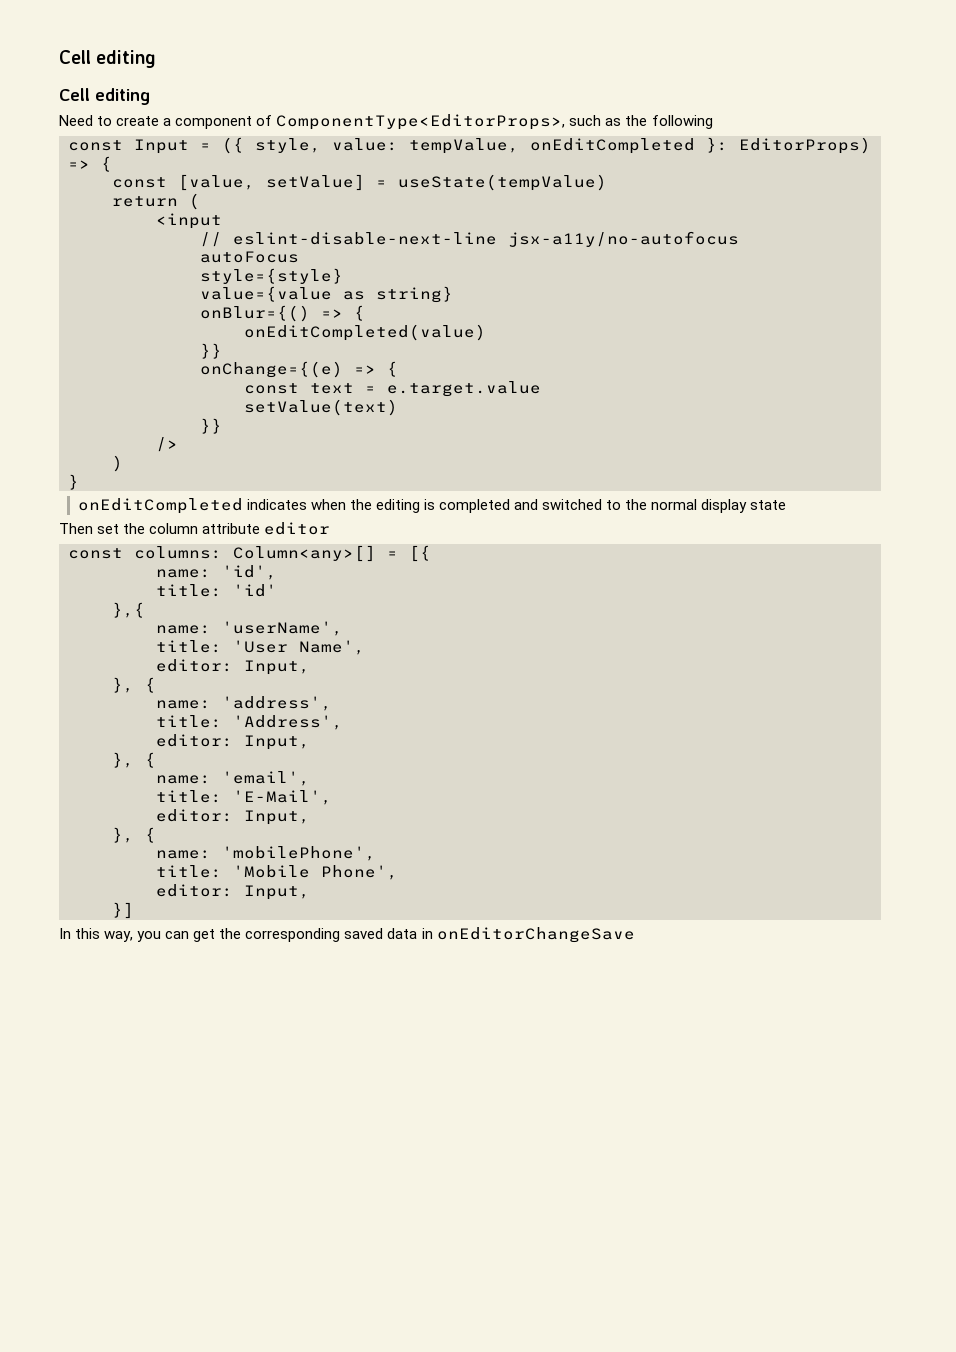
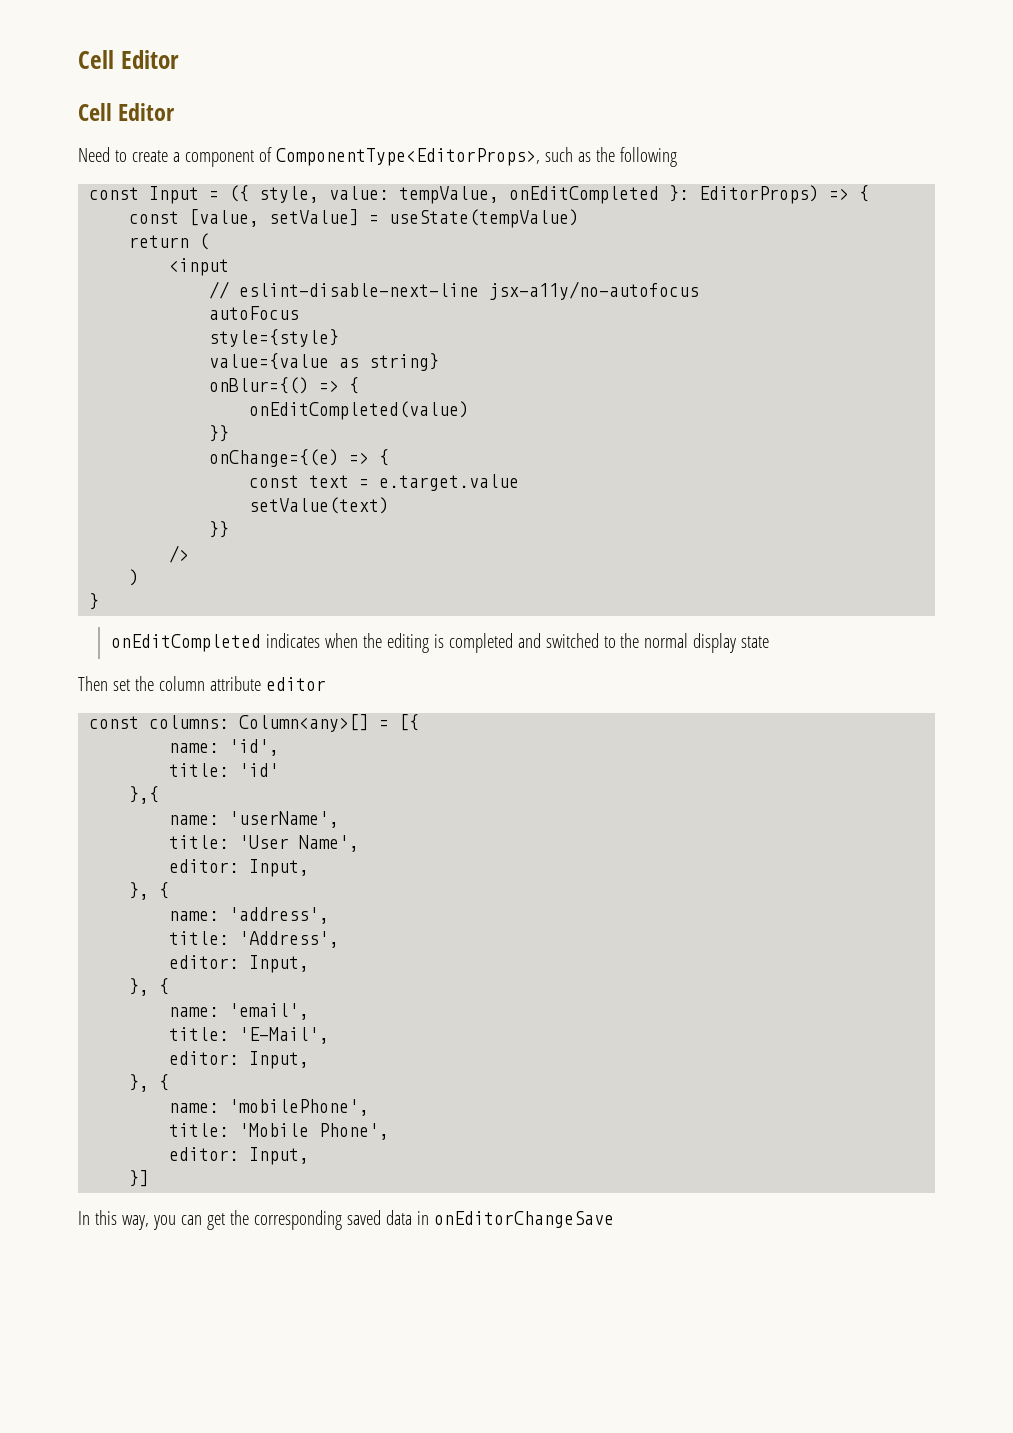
[59,50,157,68] [59,88,150,105] Cell editing // Cell editing -> [78,50,179,69] [78,103,176,121] Cell Editor // Cell Editor

